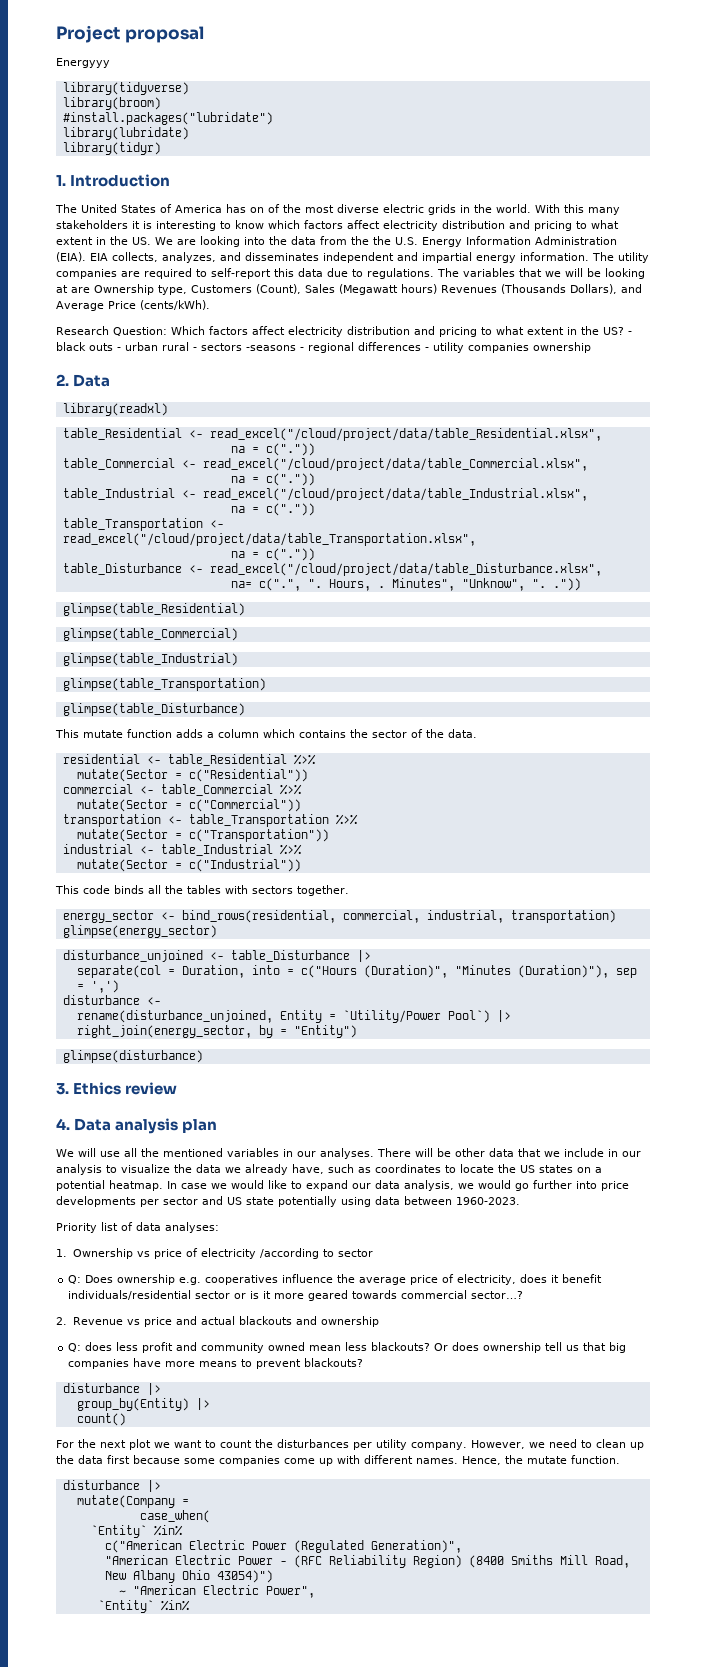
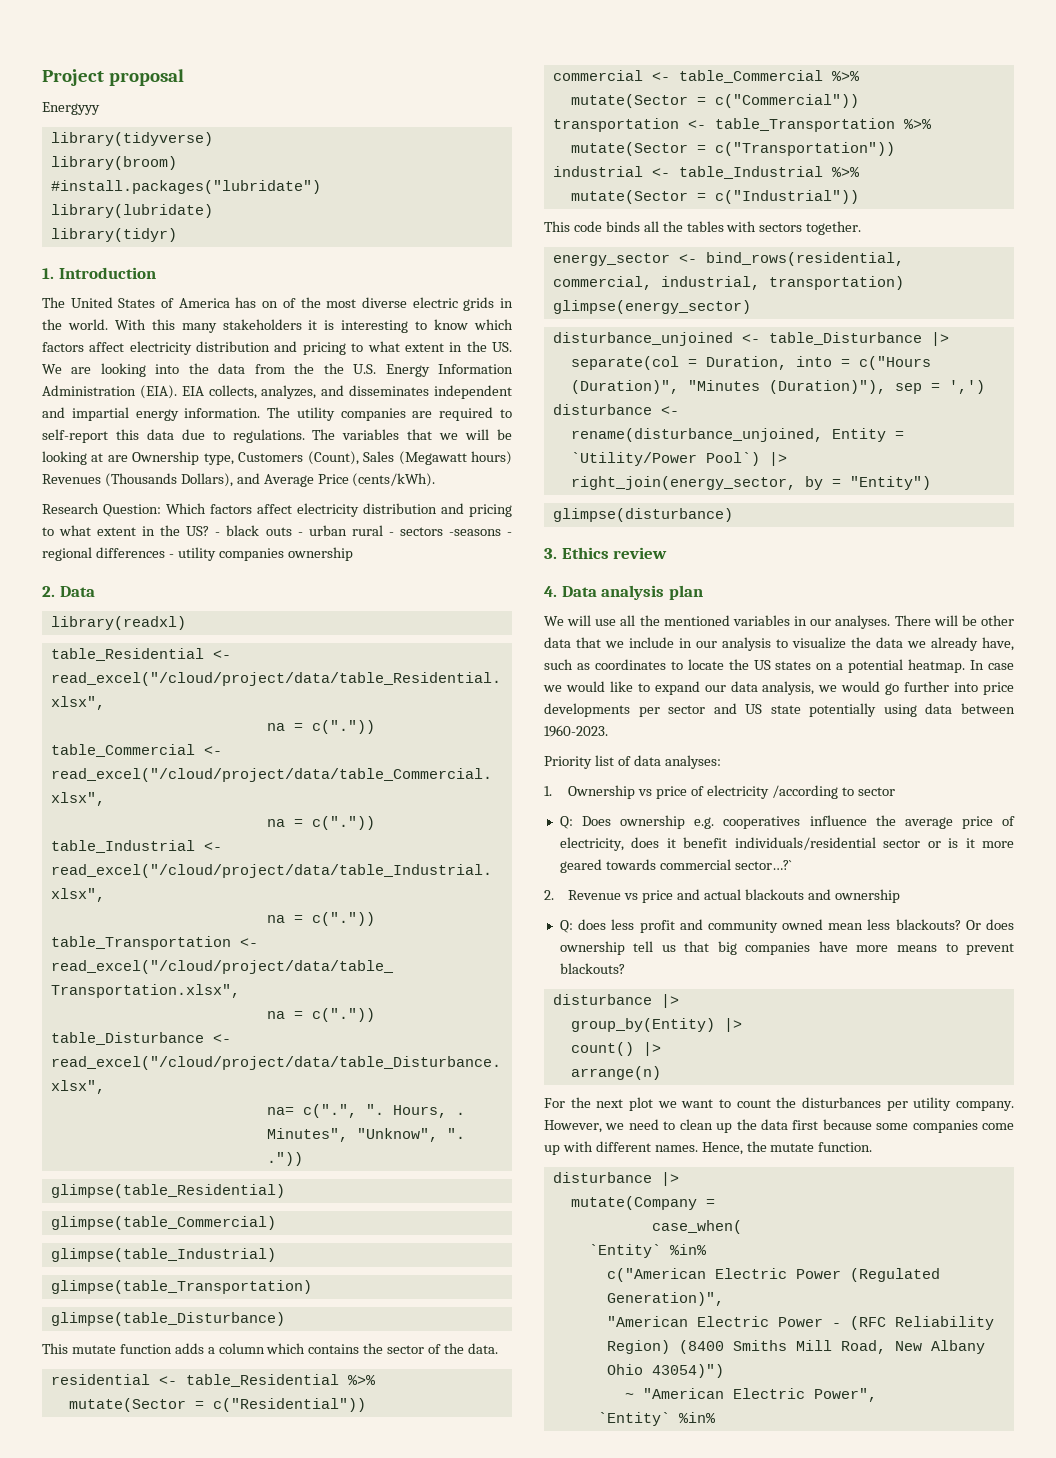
[471,1291,524,1299] sector…? -> [734,860,792,870] sector…?`
(126, 1419) none -> [642,1042,661,1056] [570,1066,661,1080] |> // arrange(n)

